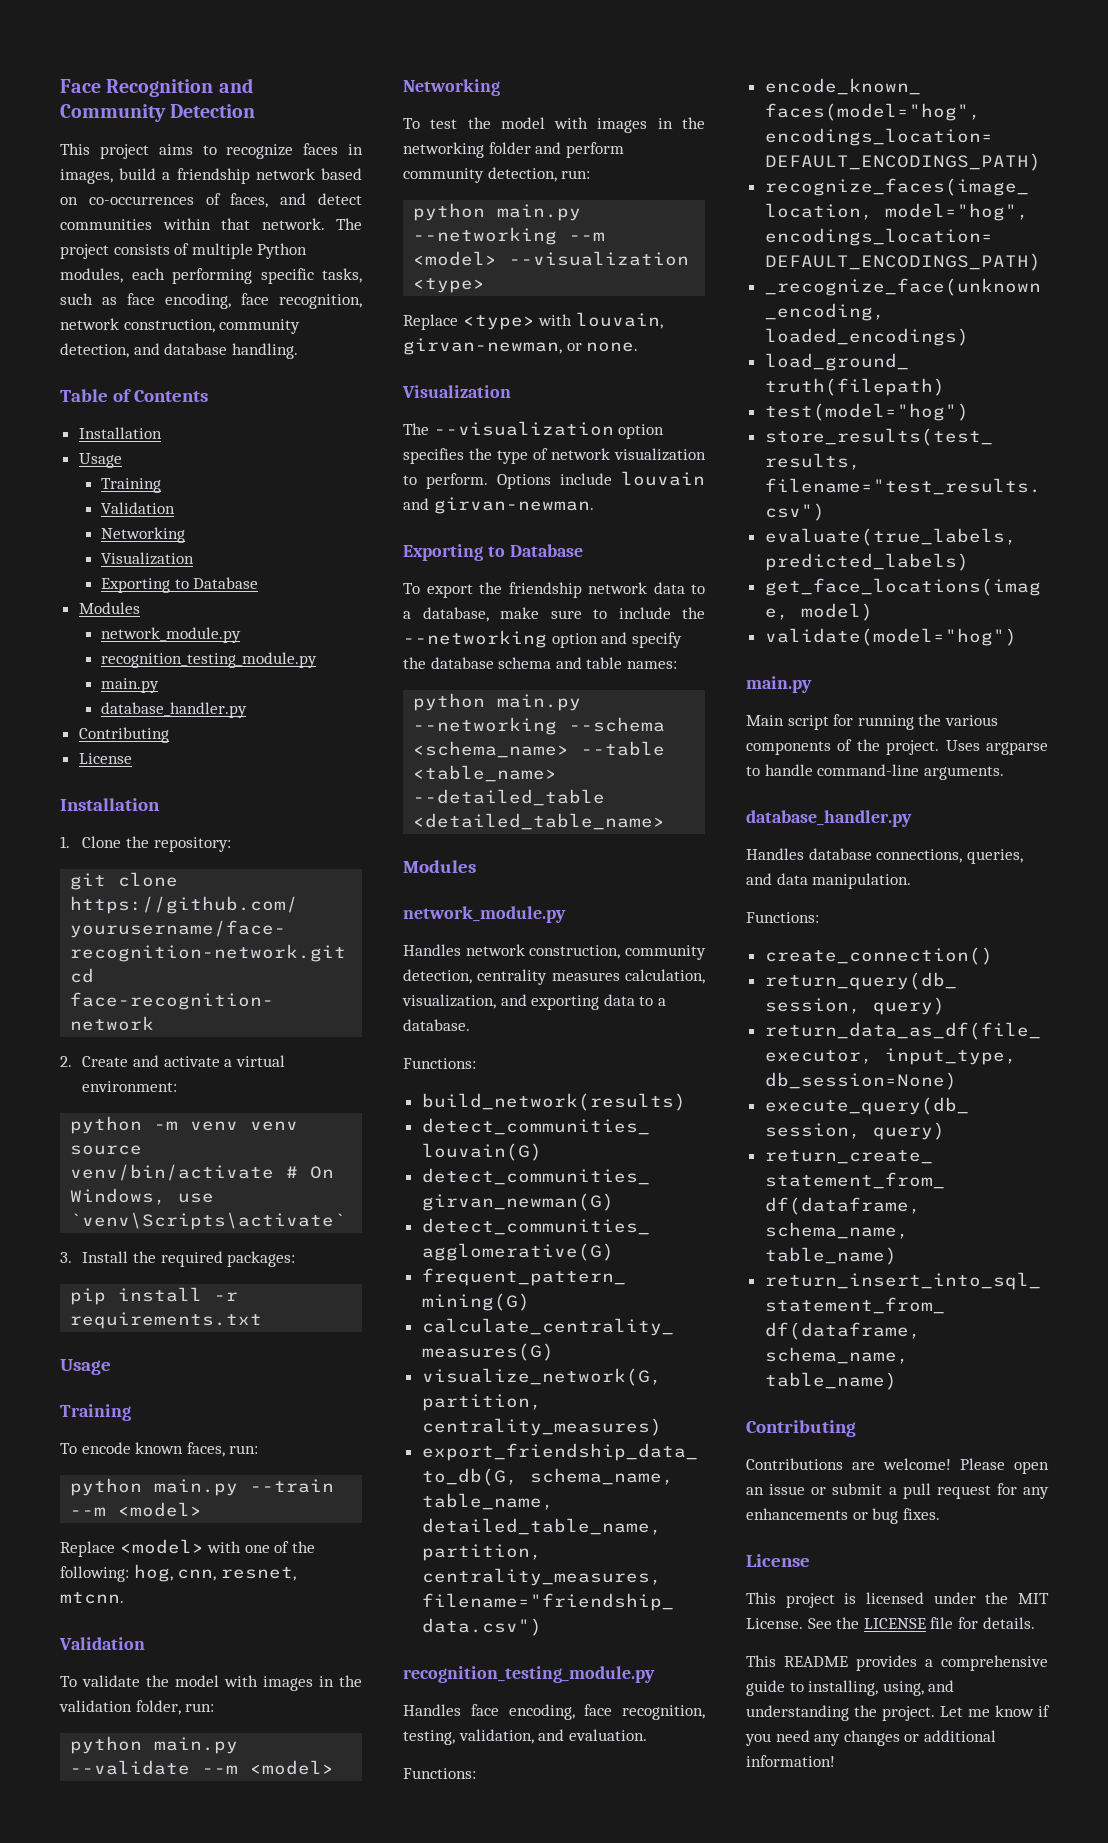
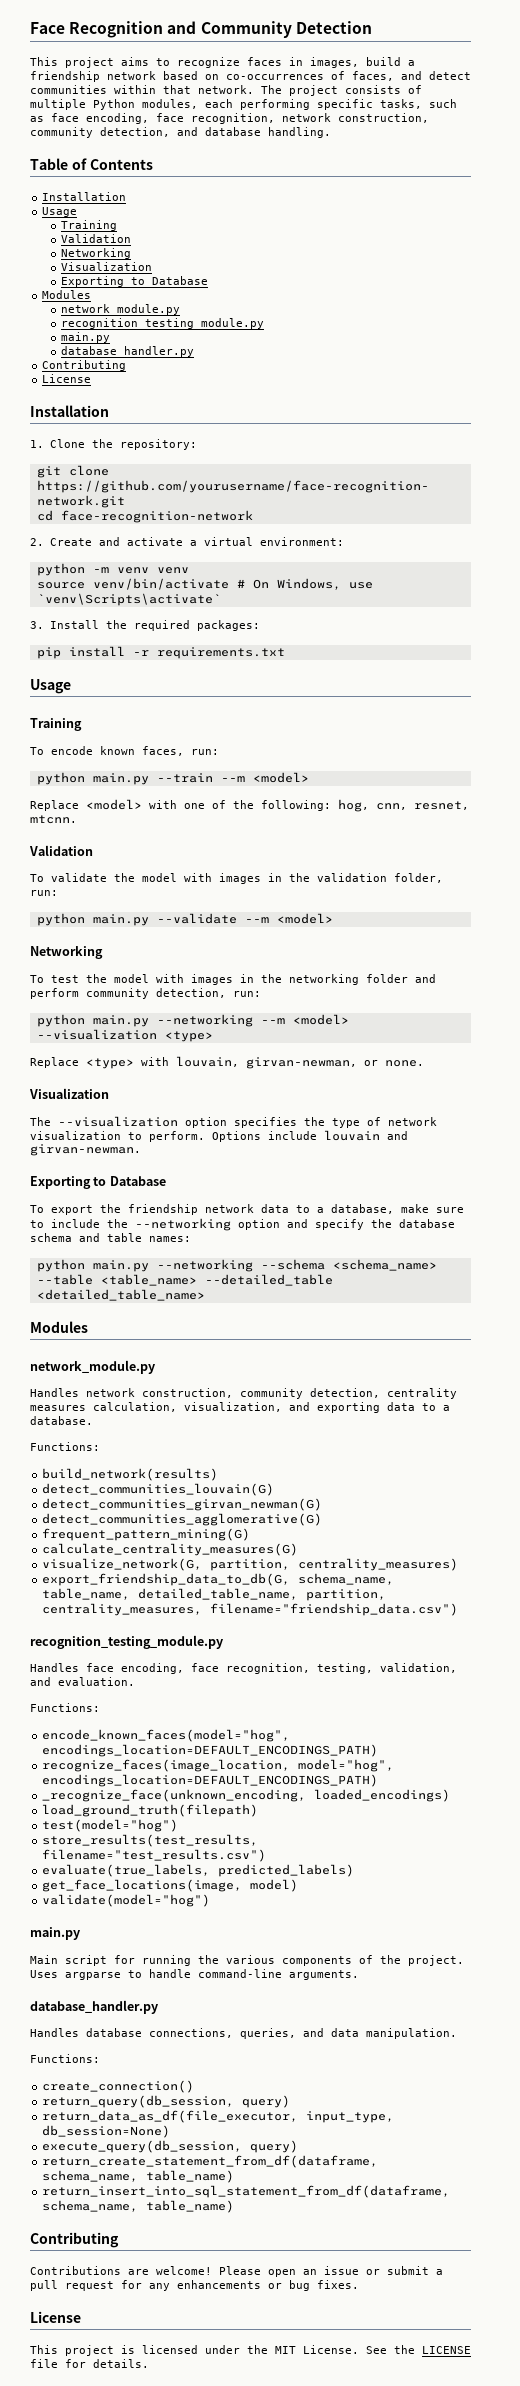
[746,1655,1048,1671] [746,1680,955,1696] [746,1705,1050,1721] [745,1730,996,1746] [746,1755,835,1767] // This README provides a comprehensive guide to installing, using, and understanding the project. Let me know if you need any changes or additional information! -> (149, 2363) none

